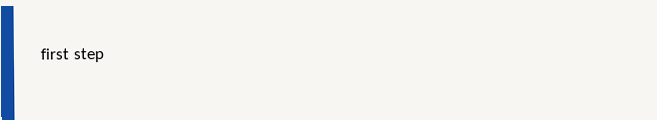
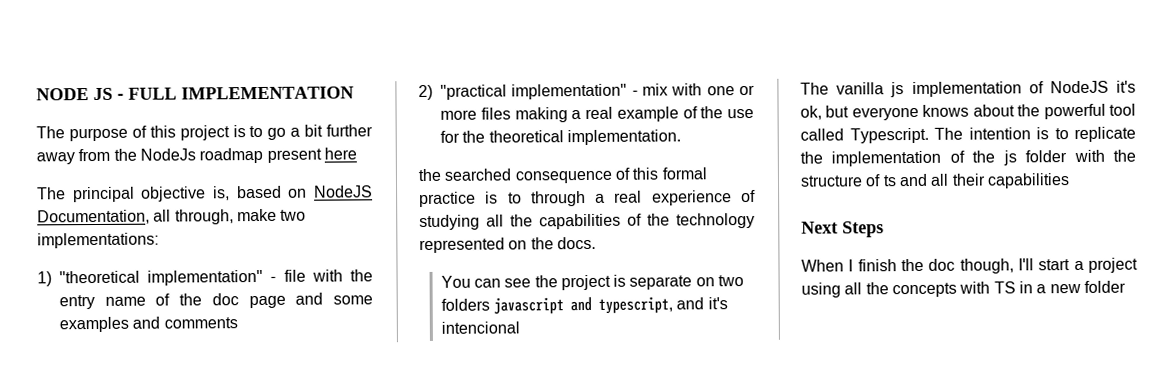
[40,48,105,63] first step -> [36,86,354,101] [36,124,373,142] [36,147,357,165] [37,185,374,203] [37,208,307,225] [37,232,159,249] [37,269,373,287] [59,292,373,310] [59,316,238,333] [418,83,755,101] [440,106,754,123] [440,129,681,146] [418,167,707,184] [419,189,756,208] [419,212,755,231] [419,236,596,254] [440,274,745,291] [440,296,728,315] [440,321,520,334] [800,80,1136,98] [800,103,1136,121] [800,126,1136,144] [800,149,1136,167] [800,173,1070,189] [801,221,884,238] [801,257,1138,274] [801,280,1126,298] NODE JS - FULL IMPLEMENTATION // The purpose of this project is to go a bit further away from the NodeJs roadmap present here // The principal objective is, based on NodeJS Documentation, all through, make two implementations: // 1) "theoretical implementation" - file with the entry name of the doc page and some examples and comments // 2) "practical implementation" - mix with one or more files making a real example of the use for the theoretical implementation. // the searched consequence of this formal practice is to through a real experience of studying all the capabilities of the technology represented on the docs. // You can see the project is separate on two folders javascript and typescript, and it's intencional // The vanilla js implementation of NodeJS it's ok, but everyone knows about the powerful tool called Typescript. The intention is to replicate the implementation of the js folder with the structure of ts and all their capabilities // Next Steps // When I finish the doc though, I'll start a project using all the concepts with TS in a new folder

